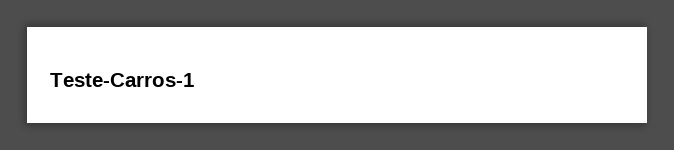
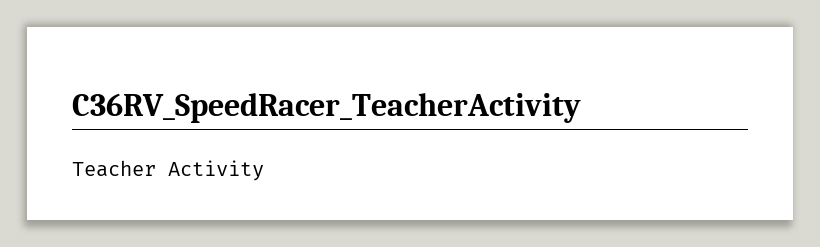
[50,73,194,87] Teste-Carros-1 -> [72,93,581,123] [72,160,264,181] C36RV_SpeedRacer_TeacherActivity // Teacher Activity

